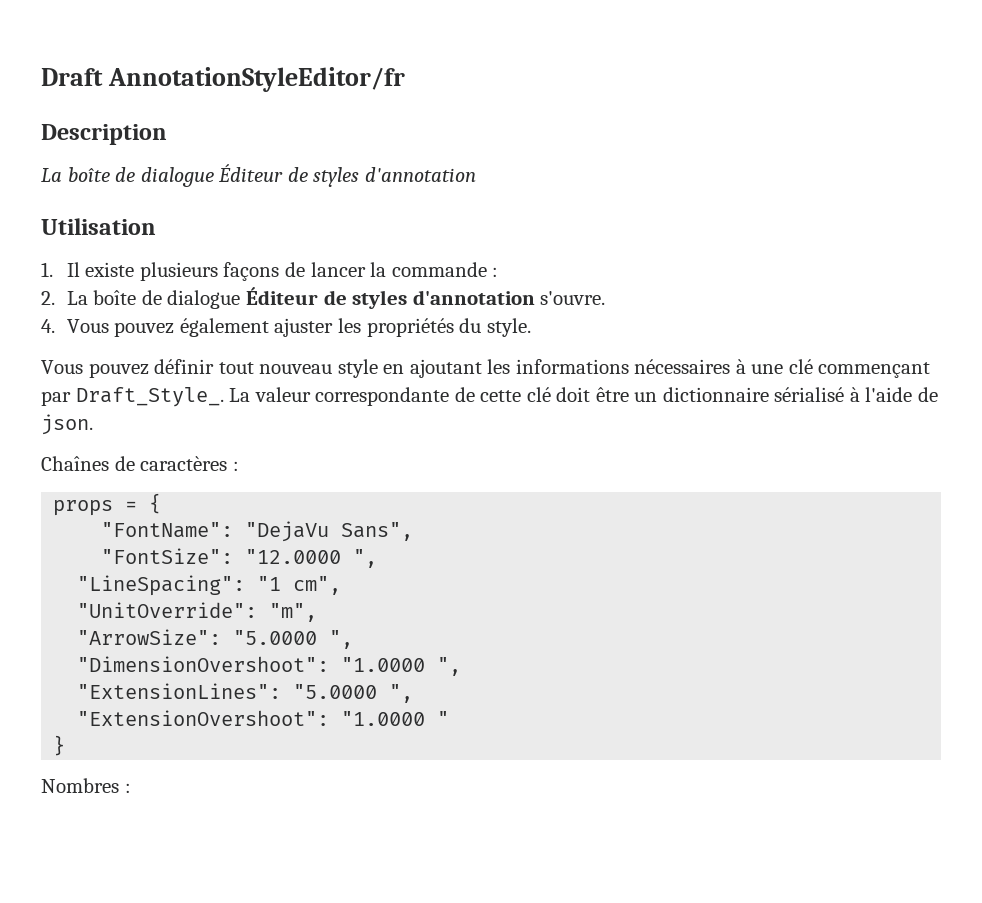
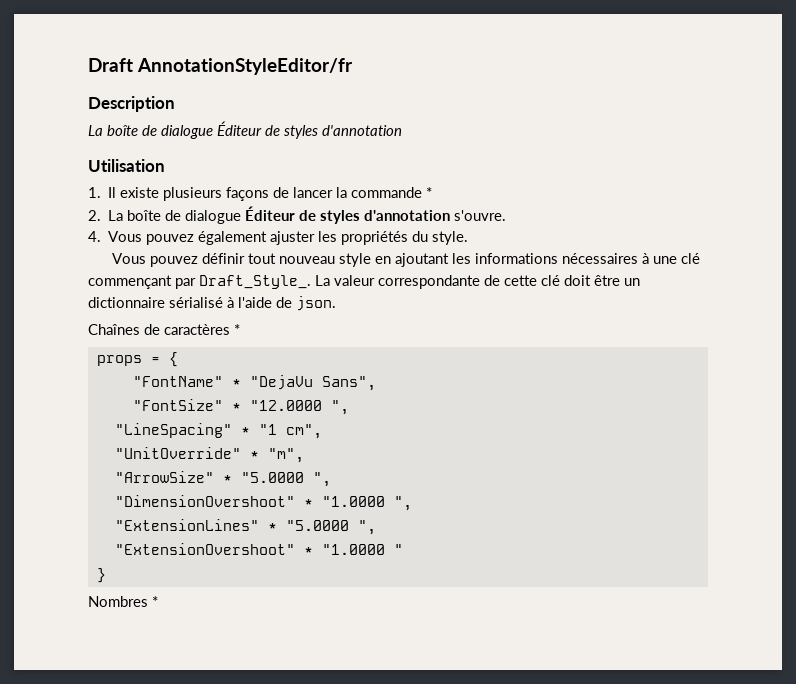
[492,267,499,277] : -> [426,187,433,198] *
[232,461,239,471] : -> [234,324,240,335] *
[101,522,234,538] "FontName": -> [132,376,241,387] "FontName" *
[101,548,234,564] "FontSize": -> [132,399,241,411] "FontSize" *
[77,575,246,596] "LineSpacing": -> [114,423,250,438] "LineSpacing" *
[77,602,258,618] "UnitOverride": -> [114,447,259,459] "UnitOverride" *
[77,629,354,649] [77,656,330,672] "ArrowSize": "5.0000 ", // "DimensionOvershoot": -> [114,471,331,487] [114,495,313,507] "ArrowSize" * "5.0000 ", // "DimensionOvershoot" *
[77,683,414,703] [77,710,330,726] "ExtensionLines": "5.0000 ", // "ExtensionOvershoot": -> [114,519,376,535] [114,543,313,555] "ExtensionLines" * "5.0000 ", // "ExtensionOvershoot" *
[124,783,131,793] : -> [152,596,158,607] *

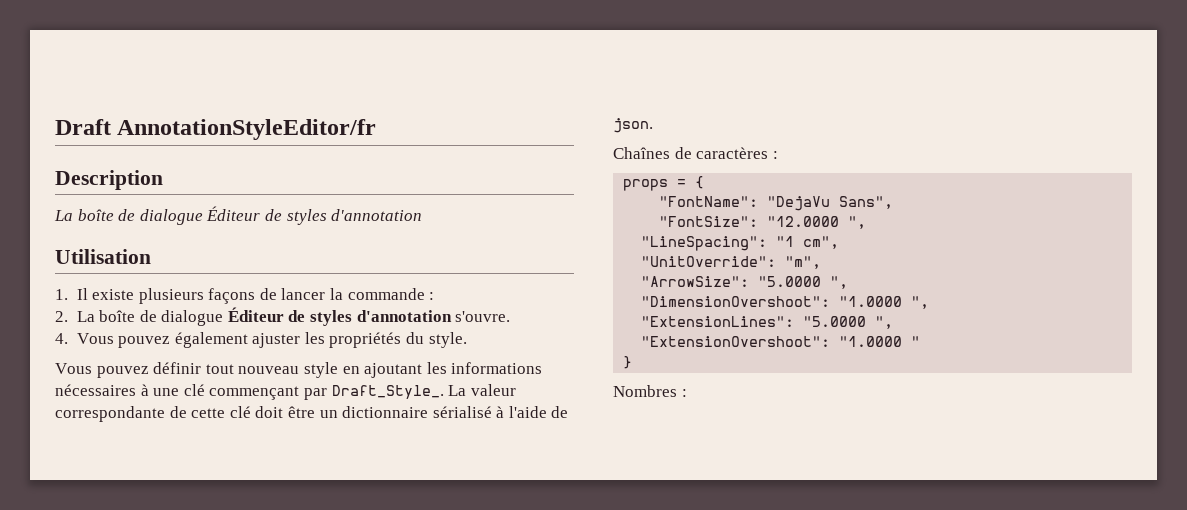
[426,187,433,198] * -> [429,292,435,300] :
[234,324,240,335] * -> [772,151,778,159] :
[132,376,241,387] "FontName" * -> [659,196,759,207] "FontName":
[132,399,241,411] "FontSize" * -> [659,216,759,227] "FontSize":
[114,423,250,438] "LineSpacing" * -> [641,236,768,251] "LineSpacing":
[114,447,259,459] "UnitOverride" * -> [641,256,777,267] "UnitOverride":
[114,471,331,487] [114,495,313,507] "ArrowSize" * "5.0000 ", // "DimensionOvershoot" * -> [641,276,849,289] [641,296,831,307] "ArrowSize": "5.0000 ", // "DimensionOvershoot":
[114,519,376,535] [114,543,313,555] "ExtensionLines" * "5.0000 ", // "ExtensionOvershoot" * -> [641,316,894,329] [641,336,831,347] "ExtensionLines": "5.0000 ", // "ExtensionOvershoot":
[152,596,158,607] * -> [681,389,687,397] :

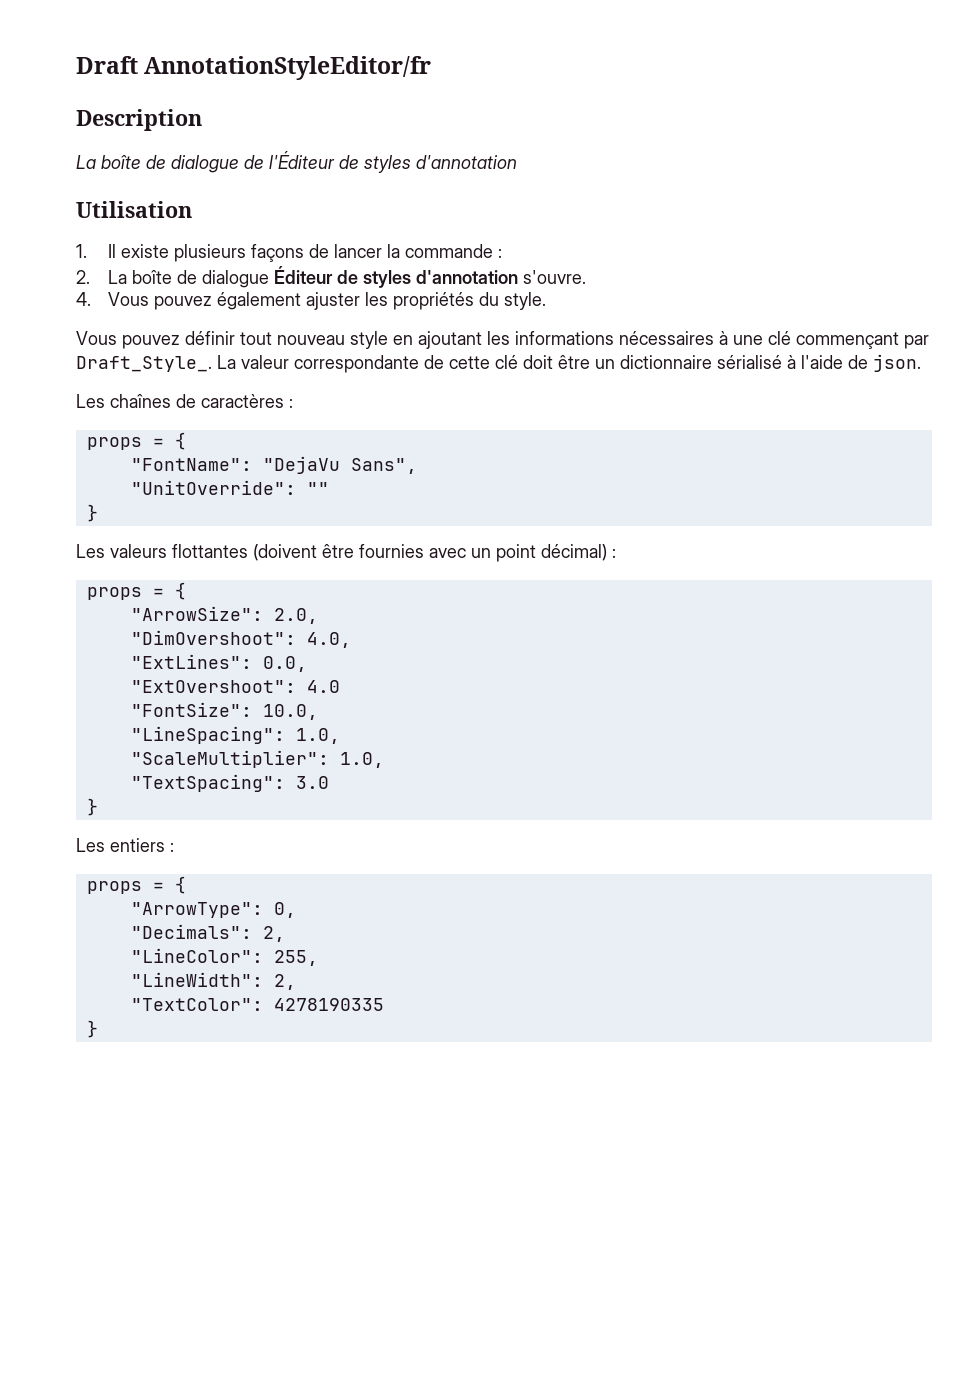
[206,206,261,221] Éditeur -> [244,150,335,169] de l'Éditeur
[613,147,670,159] Chaînes -> [76,394,171,408] Les chaînes
[659,216,867,229] [641,236,840,251] [641,256,822,269] [641,276,849,289] [641,296,930,309] [641,316,894,329] [641,336,921,347] [623,356,633,369] [613,385,687,397] "FontSize": "12.0000 ", // "LineSpacing": "1 cm", // "UnitOverride": "m", // "ArrowSize": "5.0000 ", // "DimensionOvershoot": "1.0000 ", // "ExtensionLines": "5.0000 ", // "ExtensionOvershoot": "1.0000 " // } // Nombres : -> [130,480,329,495] [86,504,98,522] [76,544,616,562] [86,582,186,600] [130,606,318,624] [130,630,351,648] [130,654,307,672] [130,680,340,693] [130,702,318,720] [130,726,340,744] [130,750,384,768] [130,774,329,792] [86,798,98,816] [76,838,174,852] [86,876,186,894] [130,902,296,918] [130,924,285,942] [130,948,318,966] [130,972,296,990] [130,998,384,1011] [86,1020,98,1038] "UnitOverride": "" // } // Les valeurs flottantes (doivent être fournies avec un point décimal) : // props = { // "ArrowSize": 2.0, // "DimOvershoot": 4.0, // "ExtLines": 0.0, // "ExtOvershoot": 4.0 // "FontSize": 10.0, // "LineSpacing": 1.0, // "ScaleMultiplier": 1.0, // "TextSpacing": 3.0 // } // Les entiers : // props = { // "ArrowType": 0, // "Decimals": 2, // "LineColor": 255, // "LineWidth": 2, // "TextColor": 4278190335 // }

